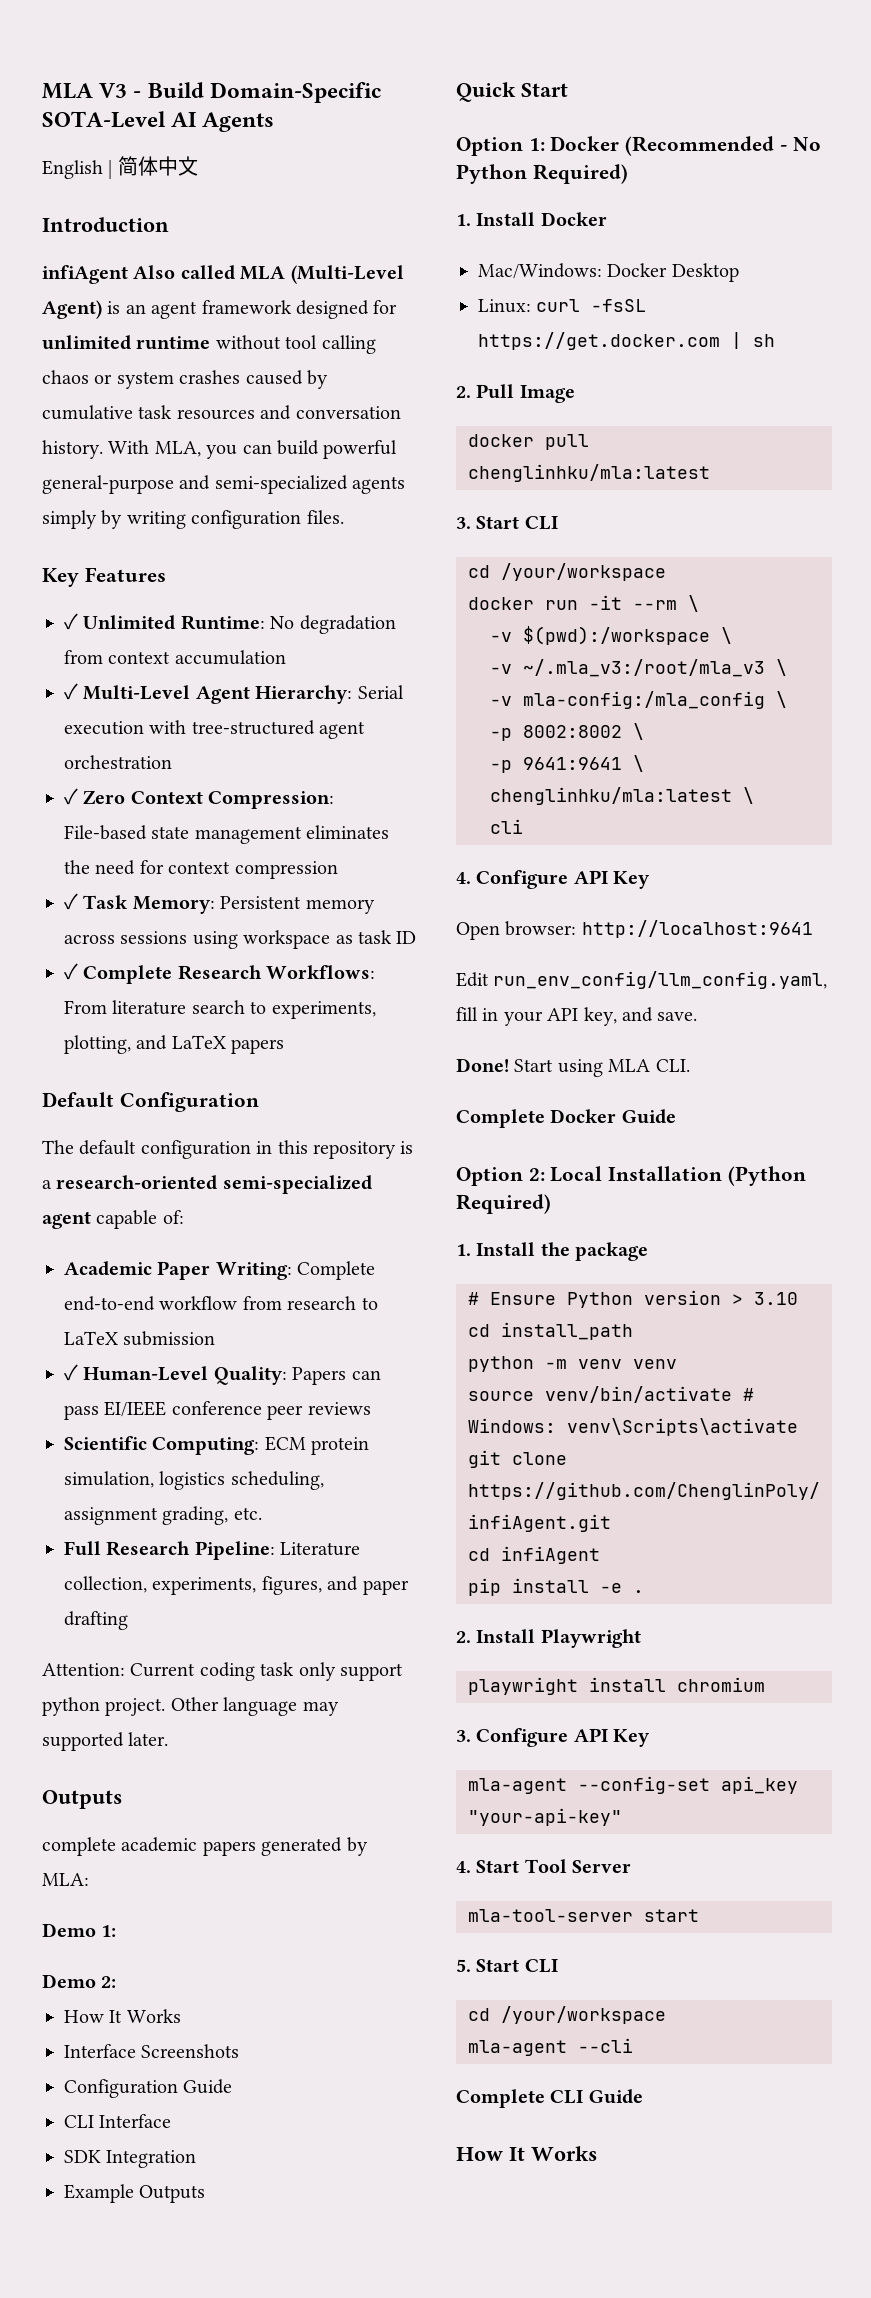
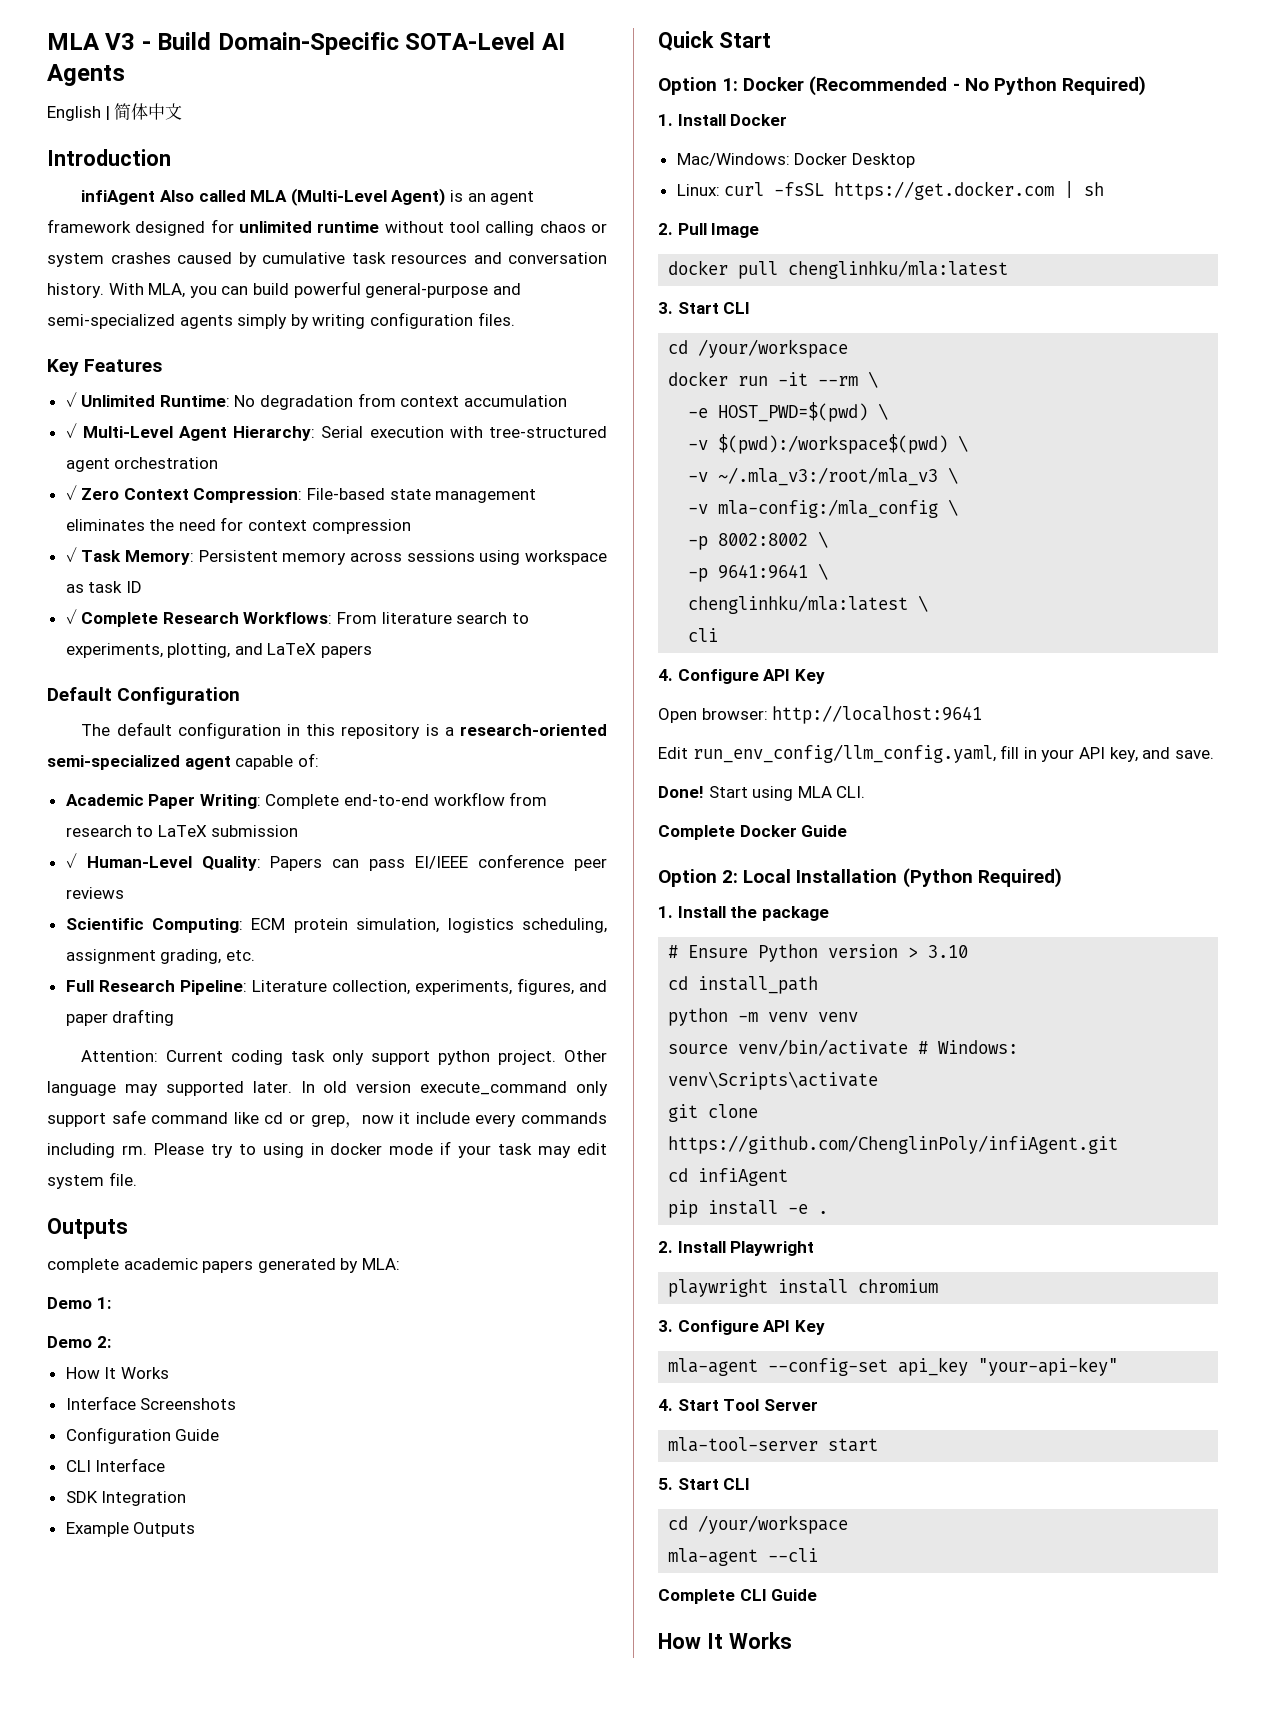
(169, 1739) none -> [300,1081,608,1096] [47,1110,608,1128] [47,1141,607,1158] [47,1172,137,1189] In old version execute_command only support safe command like cd or grep，now it include every commands including rm. Please try to using in docker mode if your task may edit system file.
[490,626,710,645] // -v $(pwd):/workspace -> [688,402,889,422] [688,434,949,454] // -e HOST_PWD=$(pwd) \ // -v $(pwd):/workspace$(pwd)

